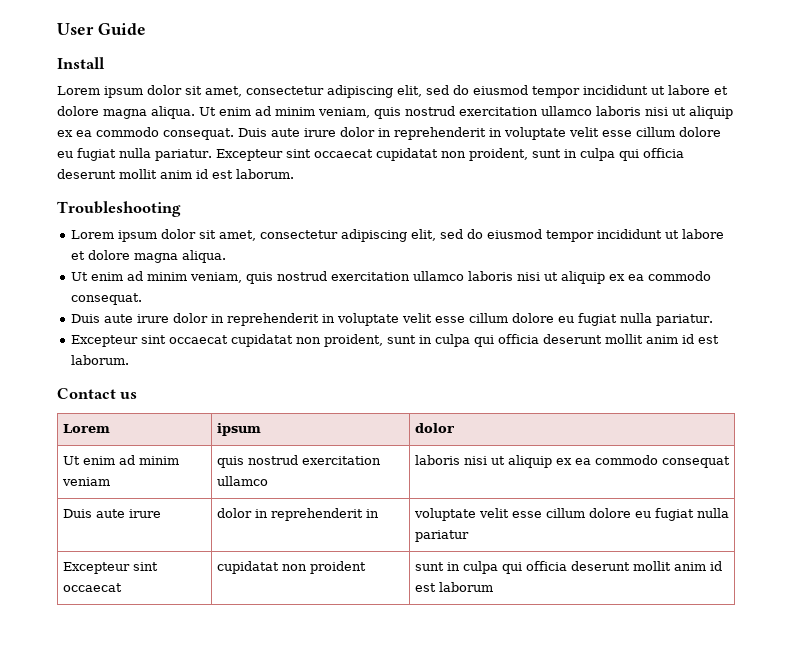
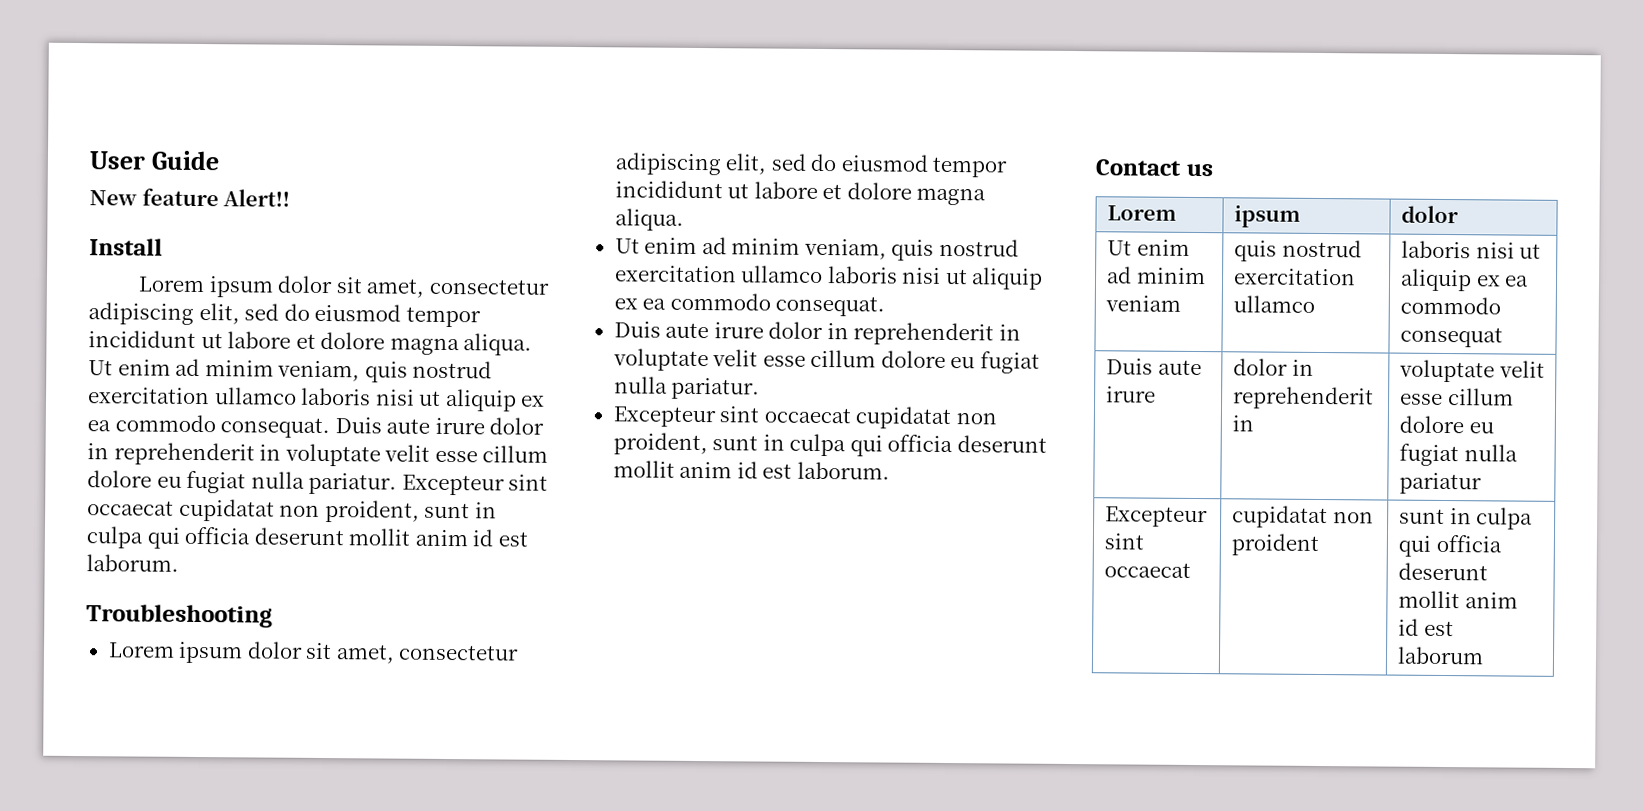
(146, 29) none -> [89,188,291,207] // New feature Alert!!

